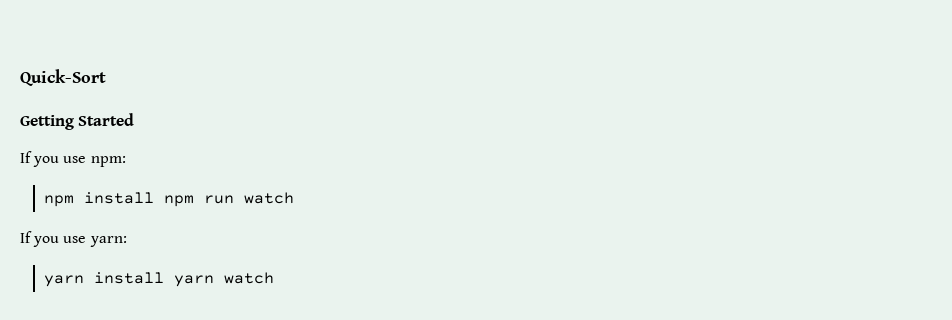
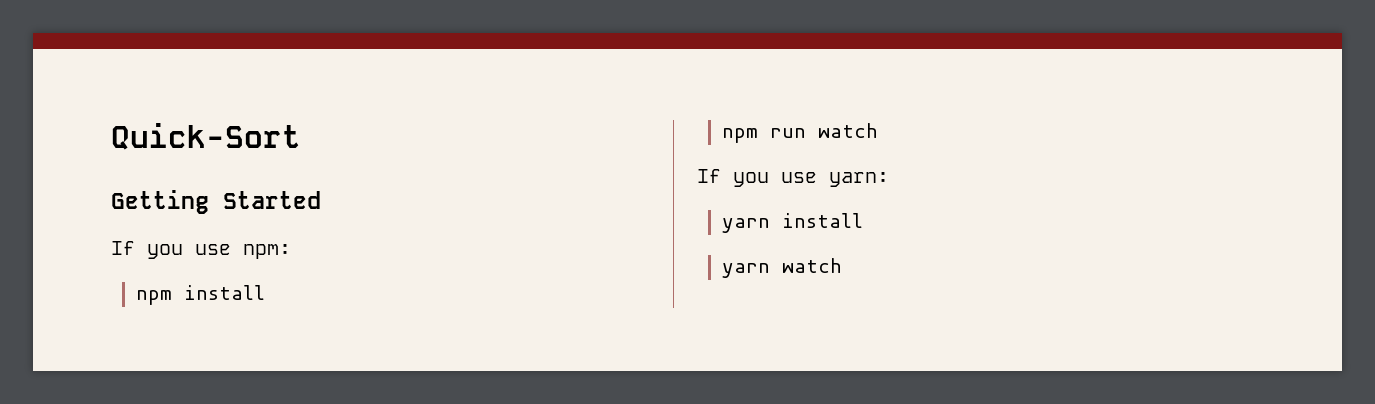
(154, 198) none -> (266, 292) //
(164, 278) none -> (864, 220) //

